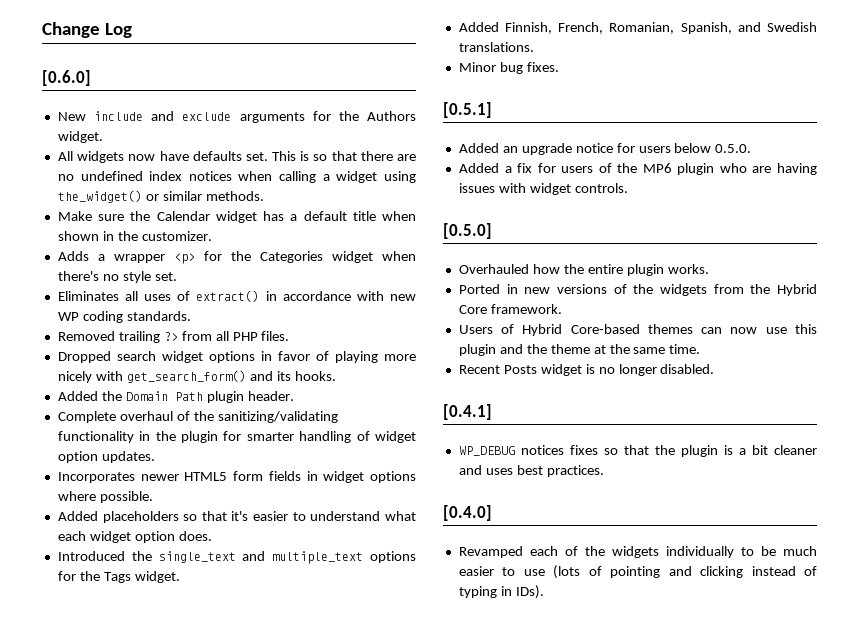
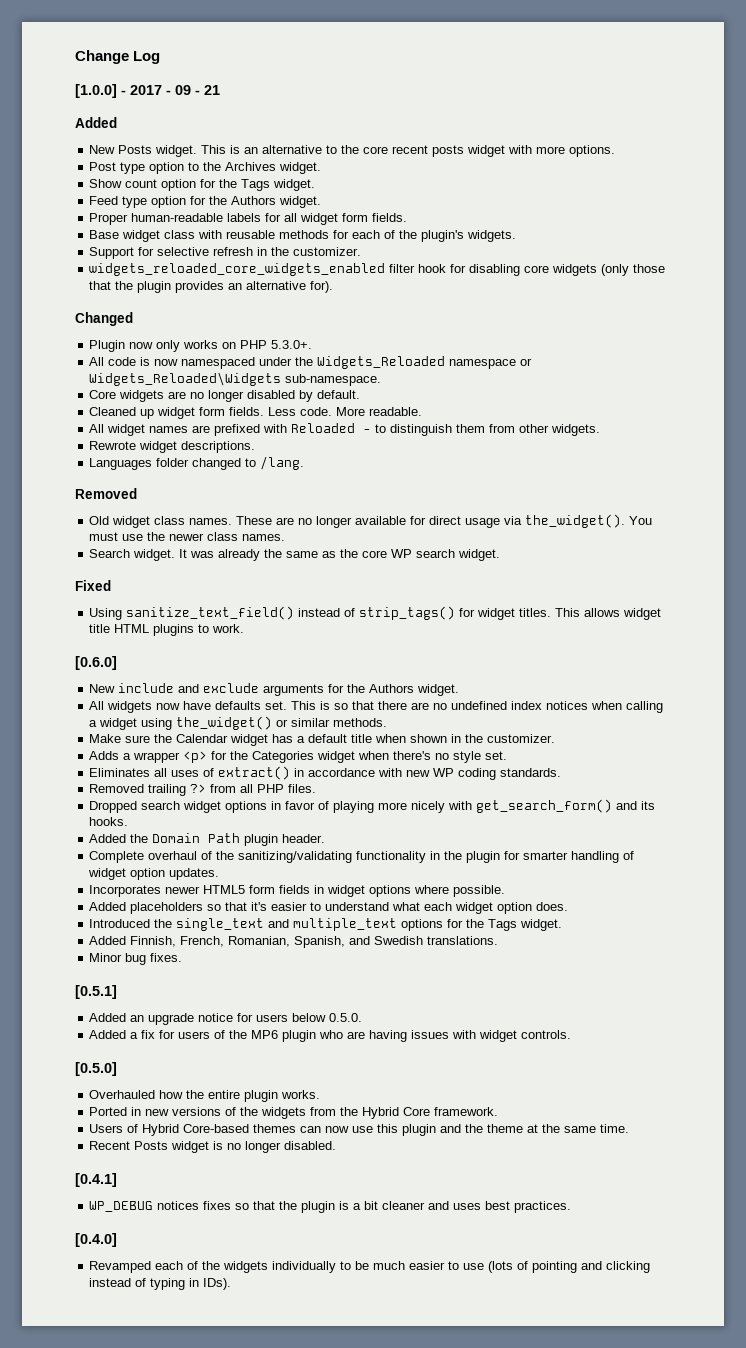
(132, 30) none -> [75,84,220,98] [75,117,117,128] [89,145,616,157] [89,162,322,174] [89,179,316,191] [89,196,322,208] [89,213,408,225] [89,230,517,242] [89,247,362,259] [89,263,666,276] [89,281,334,293] [75,312,133,326] [89,340,313,352] [89,356,533,369] [89,372,382,386] [89,390,361,402] [89,407,423,419] [89,423,601,436] [89,441,256,453] [89,456,305,470] [75,488,137,499] [89,514,653,528] [89,532,286,541] [89,549,501,561] [75,580,111,591] [89,606,662,620] [89,624,245,636] // [1.0.0] - 2017 - 09 - 21 // Added // New Posts widget. This is an alternative to the core recent posts widget with more options. // Post type option to the Archives widget. // Show count option for the Tags widget. // Feed type option for the Authors widget. // Proper human-readable labels for all widget form fields. // Base widget class with reusable methods for each of the plugin's widgets. // Support for selective refresh in the customizer. // widgets_reloaded_core_widgets_enabled filter hook for disabling core widgets (only those that the plugin provides an alternative for). // Changed // Plugin now only works on PHP 5.3.0+. // All code is now namespaced under the Widgets_Reloaded namespace or Widgets_Reloaded\Widgets sub-namespace. // Core widgets are no longer disabled by default. // Cleaned up widget form fields. Less code. More readable. // All widget names are prefixed with Reloaded - to distinguish them from other widgets. // Rewrote widget descriptions. // Languages folder changed to /lang. // Removed // Old widget class names. These are no longer available for direct usage via the_widget(). You must use the newer class names. // Search widget. It was already the same as the core WP search widget. // Fixed // Using sanitize_text_field() instead of strip_tags() for widget titles. This allows widget title HTML plugins to work.

